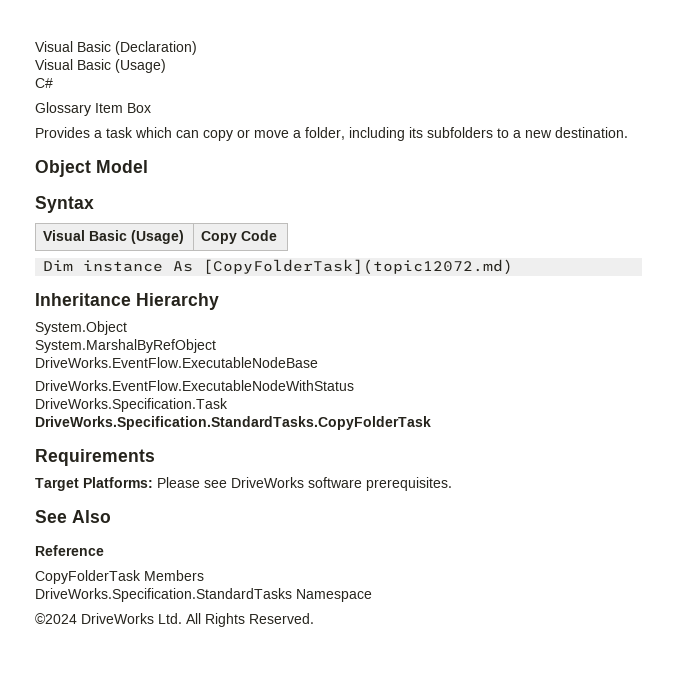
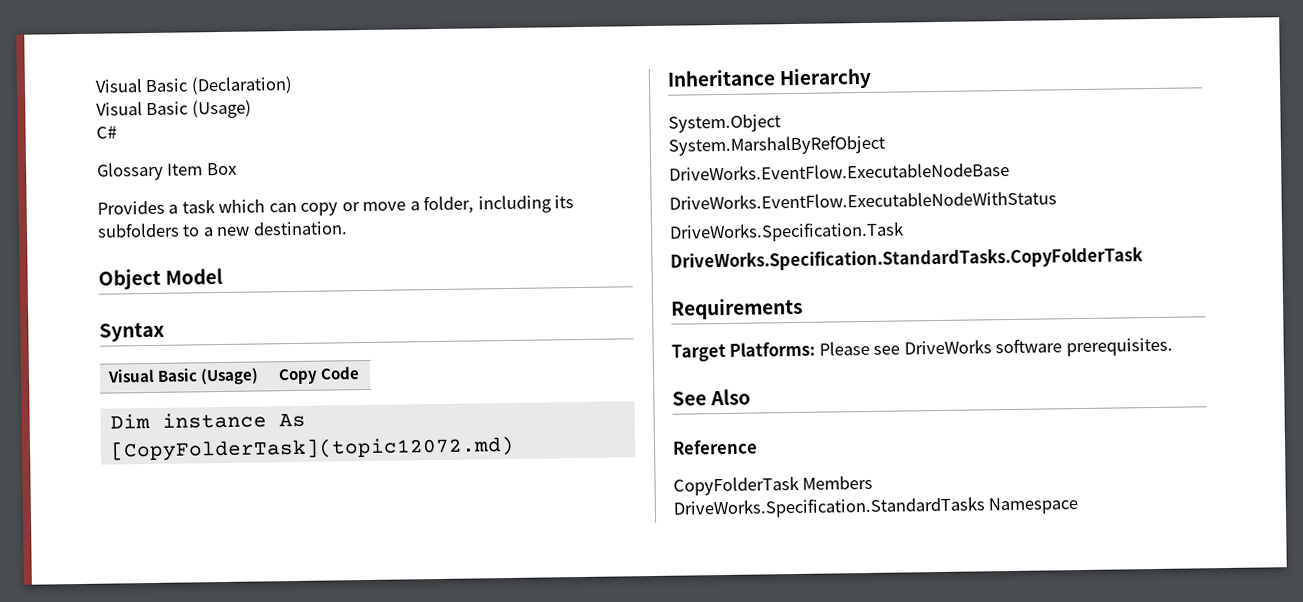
[35,613,314,627] // ©2024 DriveWorks Ltd. All Rights Reserved. -> (1080, 506) none

